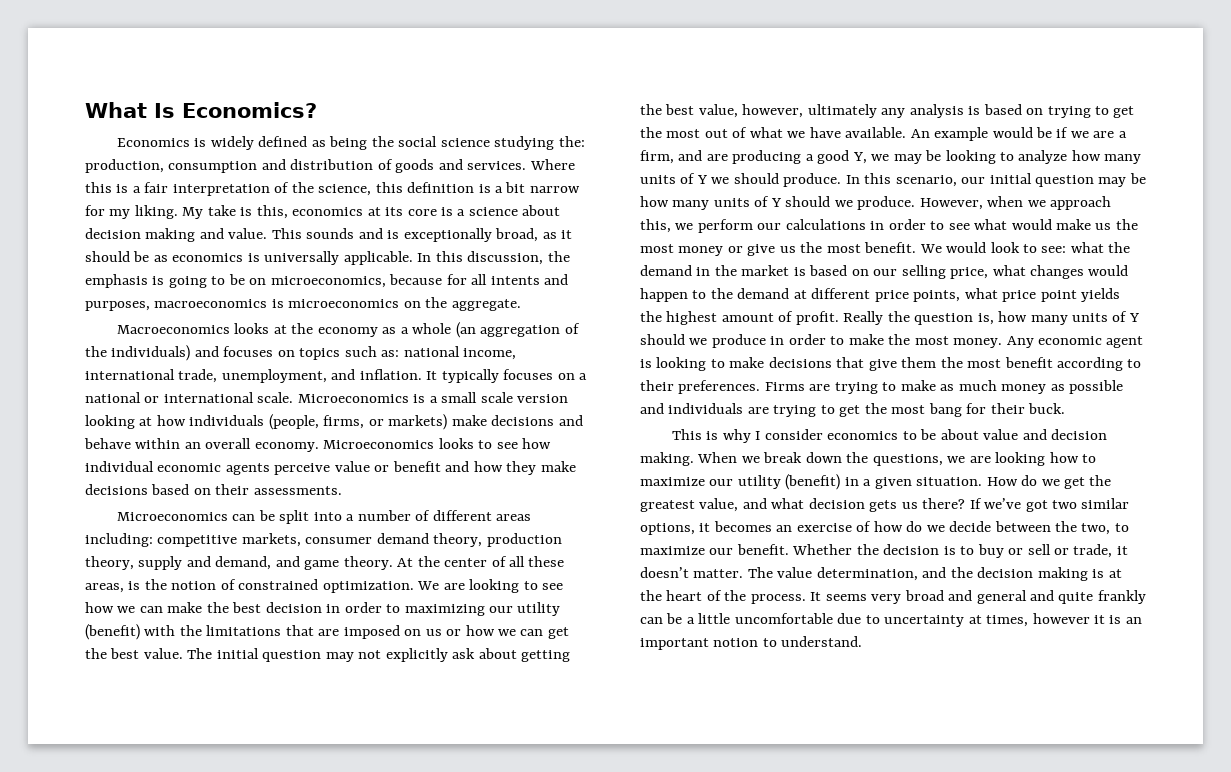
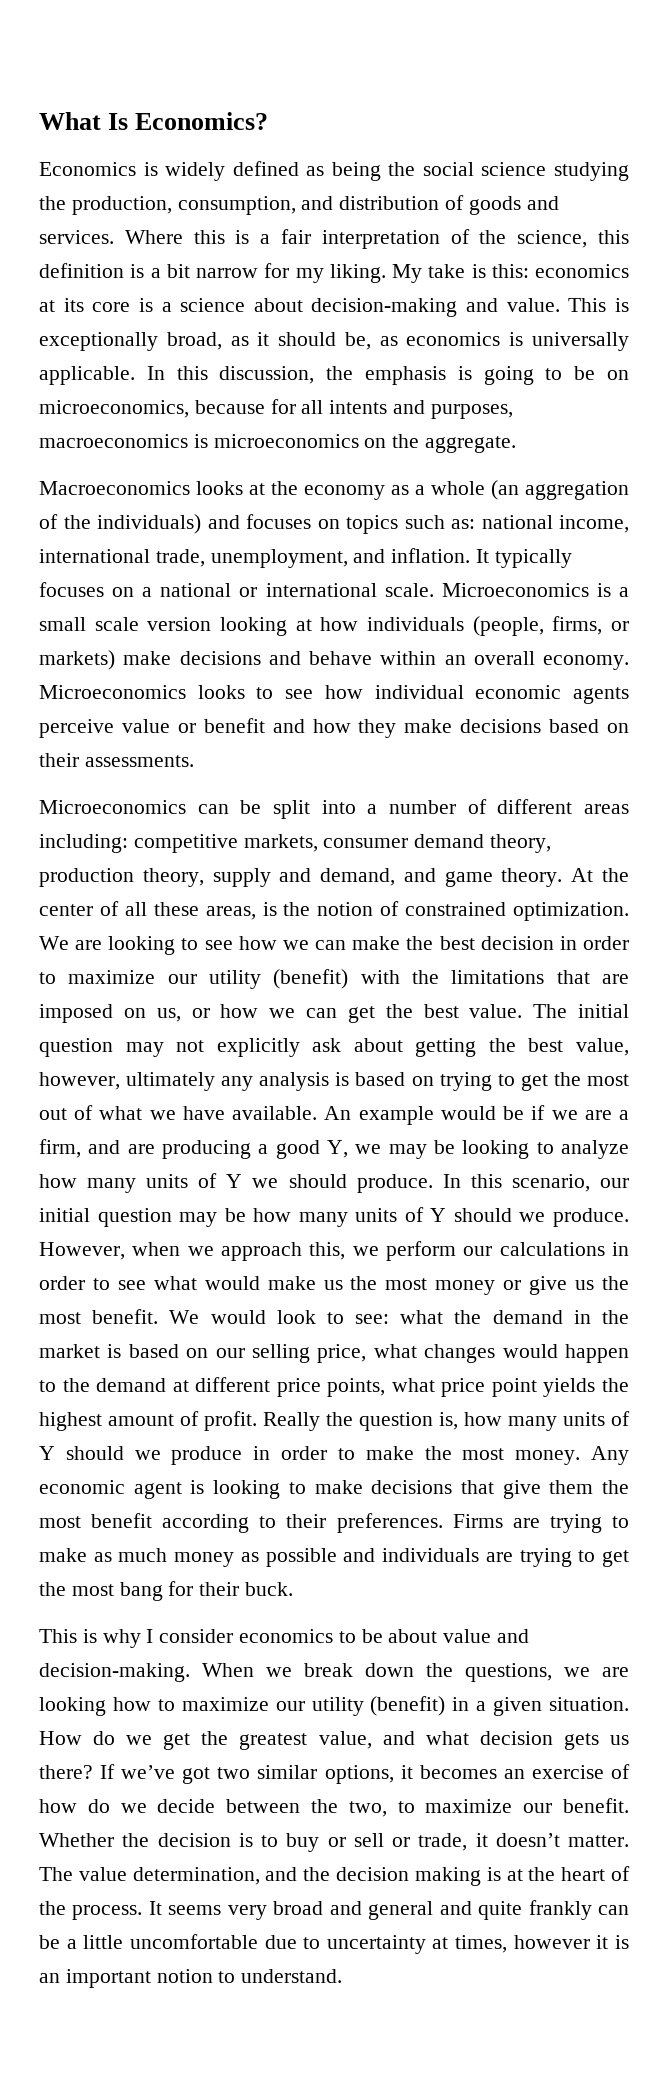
[558,136,585,147] [85,159,258,173] the: production, consumption -> [39,196,296,215] the production, consumption,
[256,205,288,219] this, -> [491,264,529,278] this:
[85,228,196,242] decision making -> [311,298,458,317] decision-making
[306,228,383,239] sounds and -> (607, 305) none
[133,251,150,262] be -> [344,332,371,350] be,
[404,604,485,616] maximizing -> [68,970,156,984] maximize
[425,629,442,636] us -> [156,1008,181,1022] us,
[1050,429,1107,440] [640,452,694,466] decision making. -> [39,1663,190,1682] decision-making.

